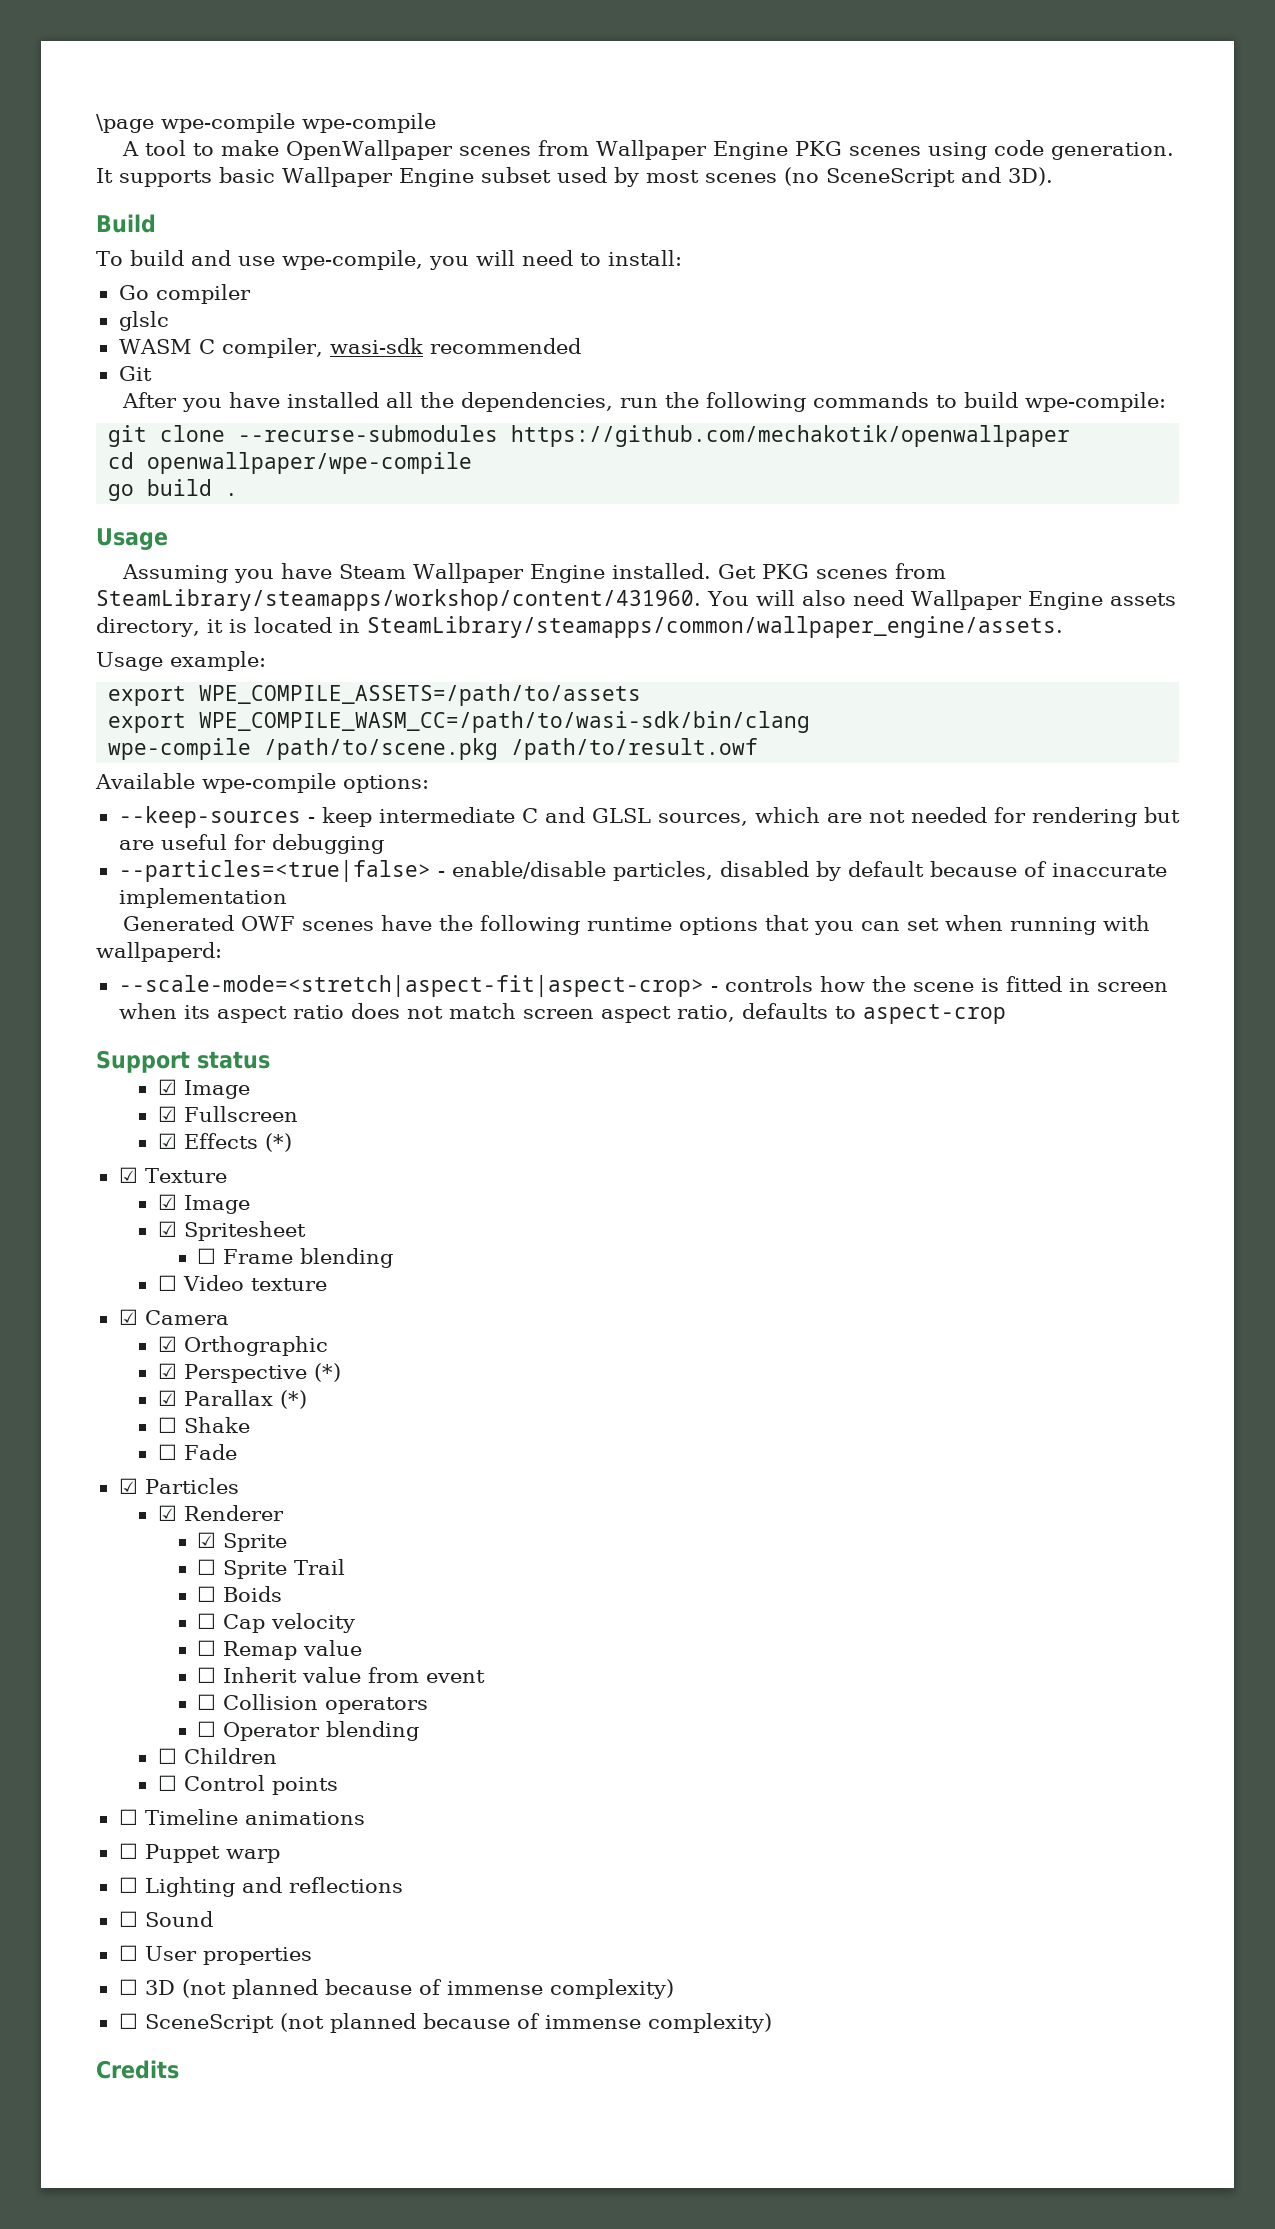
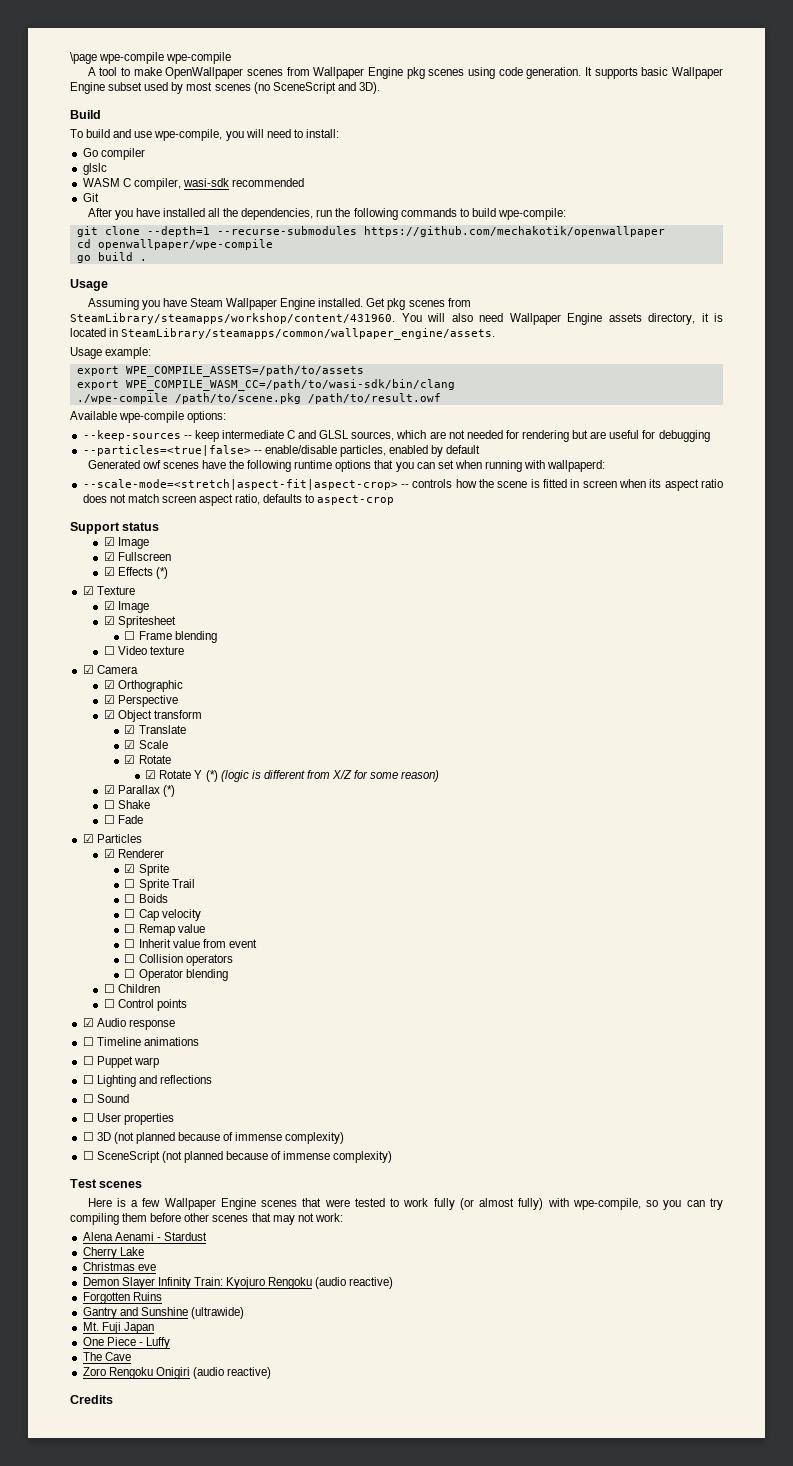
[795,141,843,156] PKG -> [406,67,425,79] pkg
(226, 433) none -> [146,226,210,237] --depth=1
[762,564,810,579] PKG -> [387,298,406,310] pkg
[108,738,252,760] wpe-compile -> [76,393,168,404] ./wpe-compile
[307,817,315,823] - -> [183,435,192,439] --
[437,871,445,877] - -> [253,450,262,454] --
[719,861,809,877] disabled -> [389,445,429,454] enabled
[929,861,1167,877] [118,888,287,908] because of inaccurate implementation -> (481, 449) none
[241,916,296,931] OWF -> [142,460,161,469] owf
[710,986,718,992] - -> [400,484,409,488] --
[313,1363,341,1382] (*) -> [103,710,202,722] [124,725,186,734] [124,740,168,749] [124,755,171,764] [145,770,440,782] // ☑ Object transform // ☑ Translate // ☑ Scale // ☑ Rotate // ☑ Rotate Y (*) (logic is different from X/Z for some reason)
(338, 1786) none -> [82,1018,175,1030] // ☑ Audio response
(772, 2023) none -> [70,1179,143,1188] [87,1198,724,1210] [70,1213,343,1225] [82,1232,207,1241] [82,1247,144,1259] [82,1262,156,1271] [82,1277,394,1289] [82,1292,162,1304] [82,1307,244,1319] [82,1322,154,1334] [82,1337,170,1349] [82,1352,131,1361] [82,1367,272,1379] // Test scenes // Here is a few Wallpaper Engine scenes that were tested to work fully (or almost fully) with wpe-compile, so you can try compiling them before other scenes that may not work: // Alena Aenami - Stardust // Cherry Lake // Christmas eve // Demon Slayer Infinity Train: Kyojuro Rengoku (audio reactive) // Forgotten Ruins // Gantry and Sunshine (ultrawide) // Mt. Fuji Japan // One Piece - Luffy // The Cave // Zoro Rengoku Onigiri (audio reactive)

